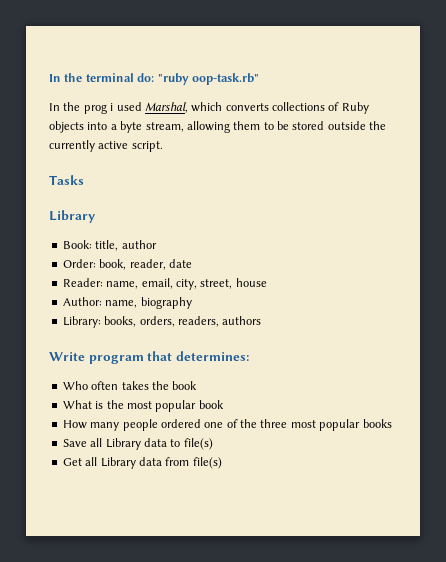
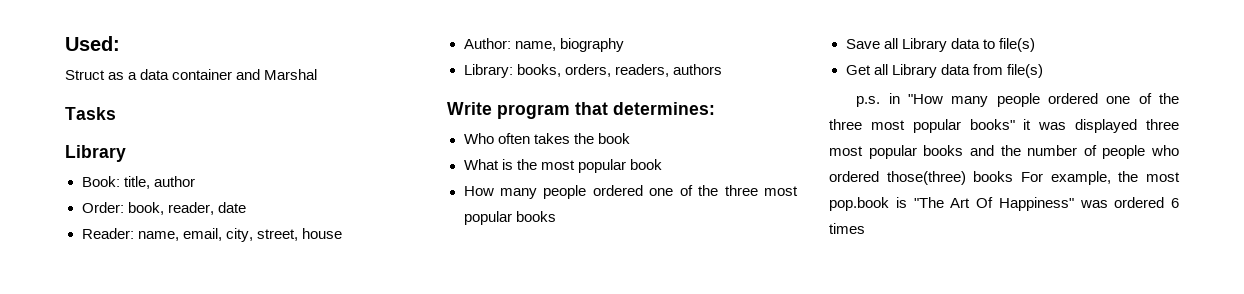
[49,73,259,85] [49,102,369,114] [49,121,387,133] [49,140,163,152] In the terminal do: "ruby oop-task.rb" // In the prog i used Marshal, which converts collections of Ruby objects into a byte stream, allowing them to be stored outside the currently active script. -> [65,36,120,51] [65,69,318,80] Used: // Struct as a data container and Marshal
(222, 463) none -> [856,93,1179,107] [829,119,1179,133] [829,145,1179,159] [829,171,1180,185] [829,197,1179,211] [829,223,865,234] // p.s. in "How many people ordered one of the three most popular books" it was displayed three most popular books and the number of people who ordered those(three) books For example, the most pop.book is "The Art Of Happiness" was ordered 6 times

